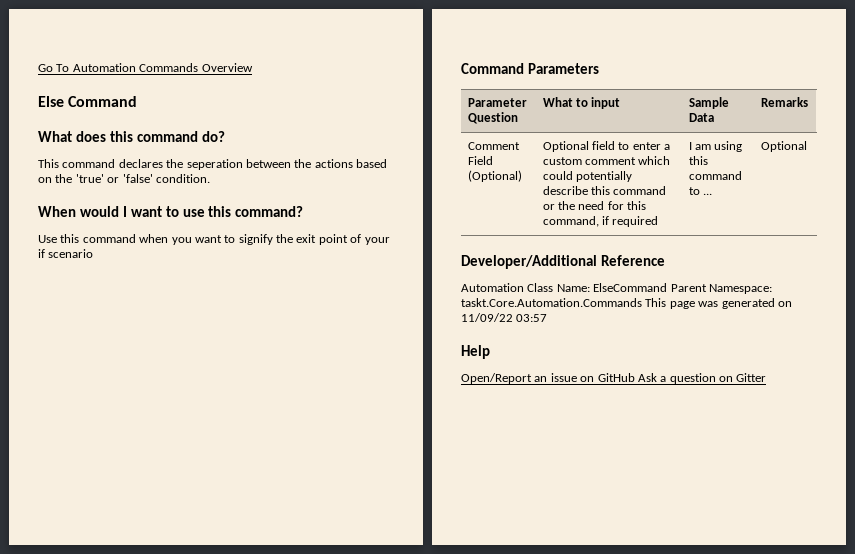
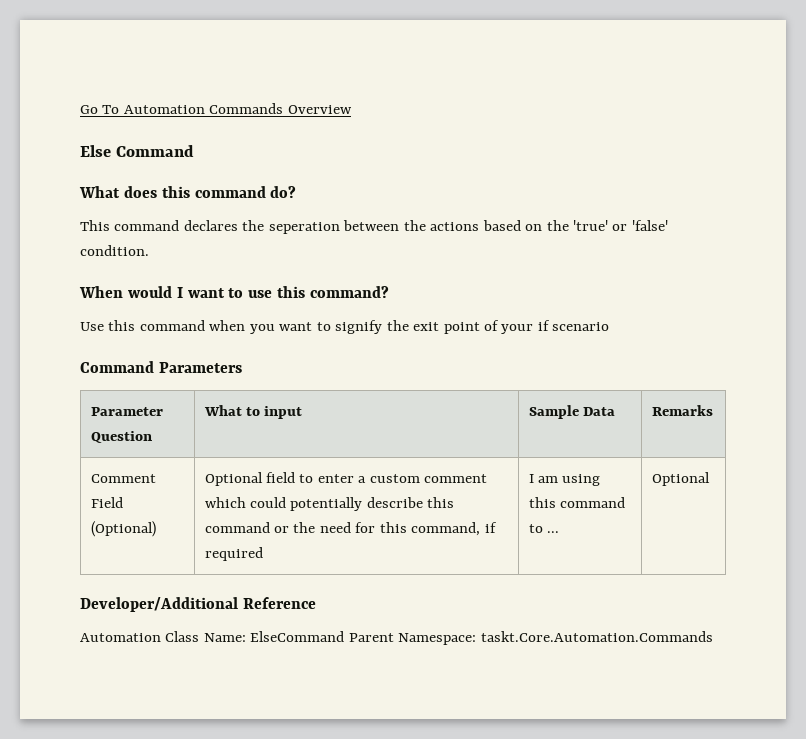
[645,298,792,309] [461,313,548,322] [461,345,490,359] [461,373,767,384] This page was generated on 11/09/22 03:57 // Help // Open/Report an issue on GitHub Ask a question on Gitter -> (713, 636) none

